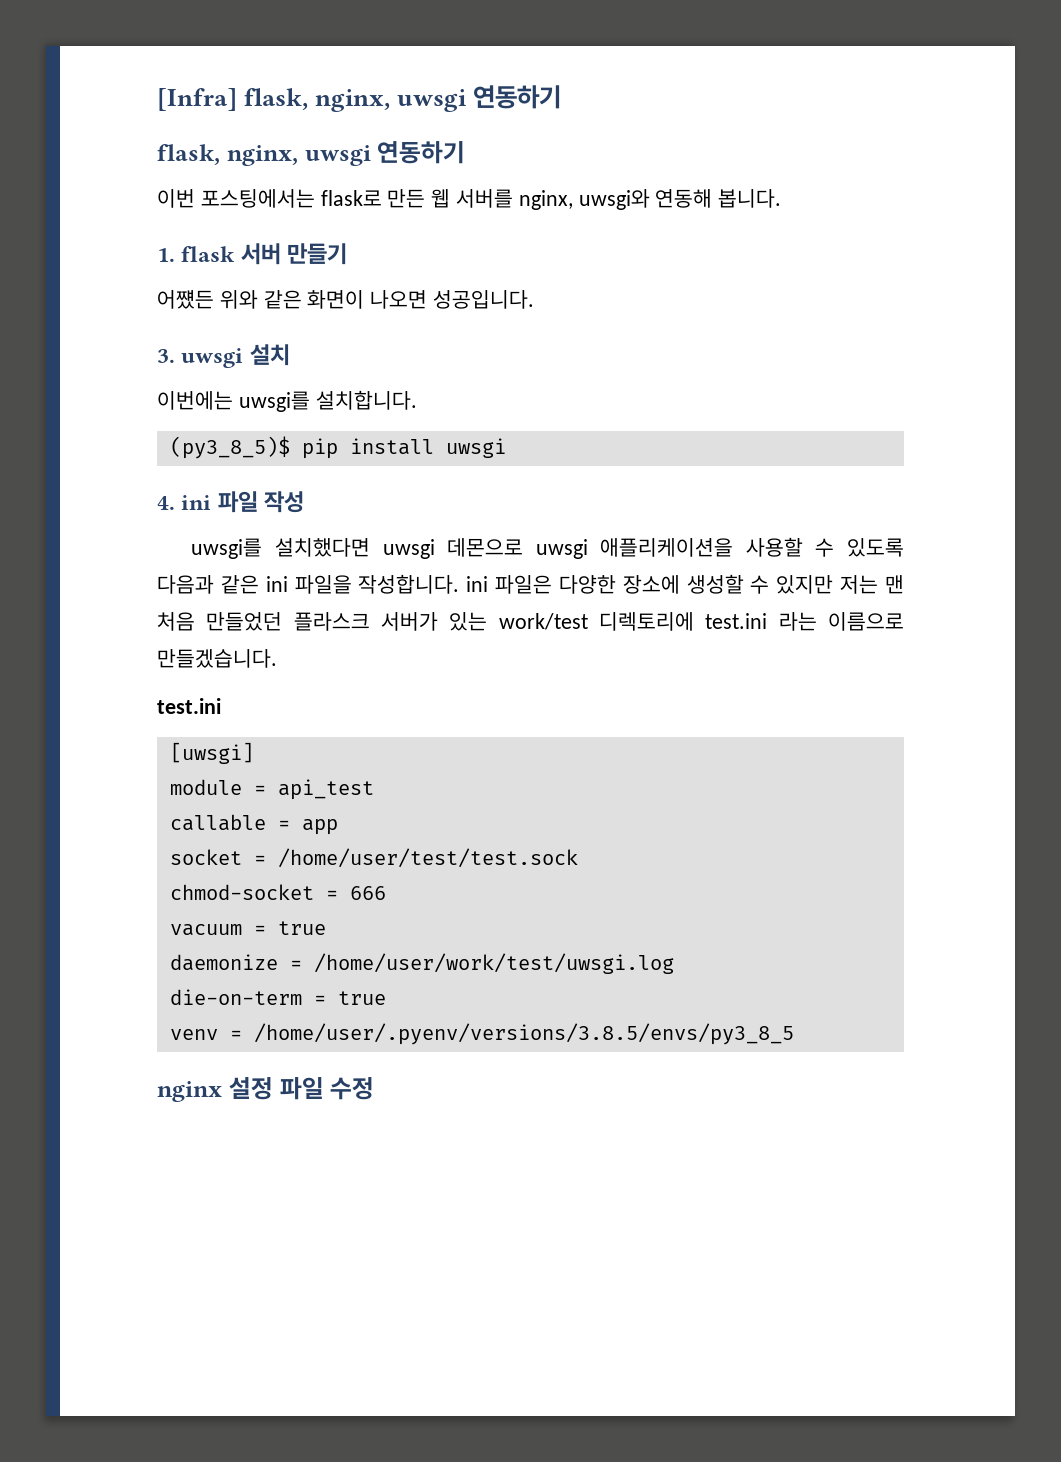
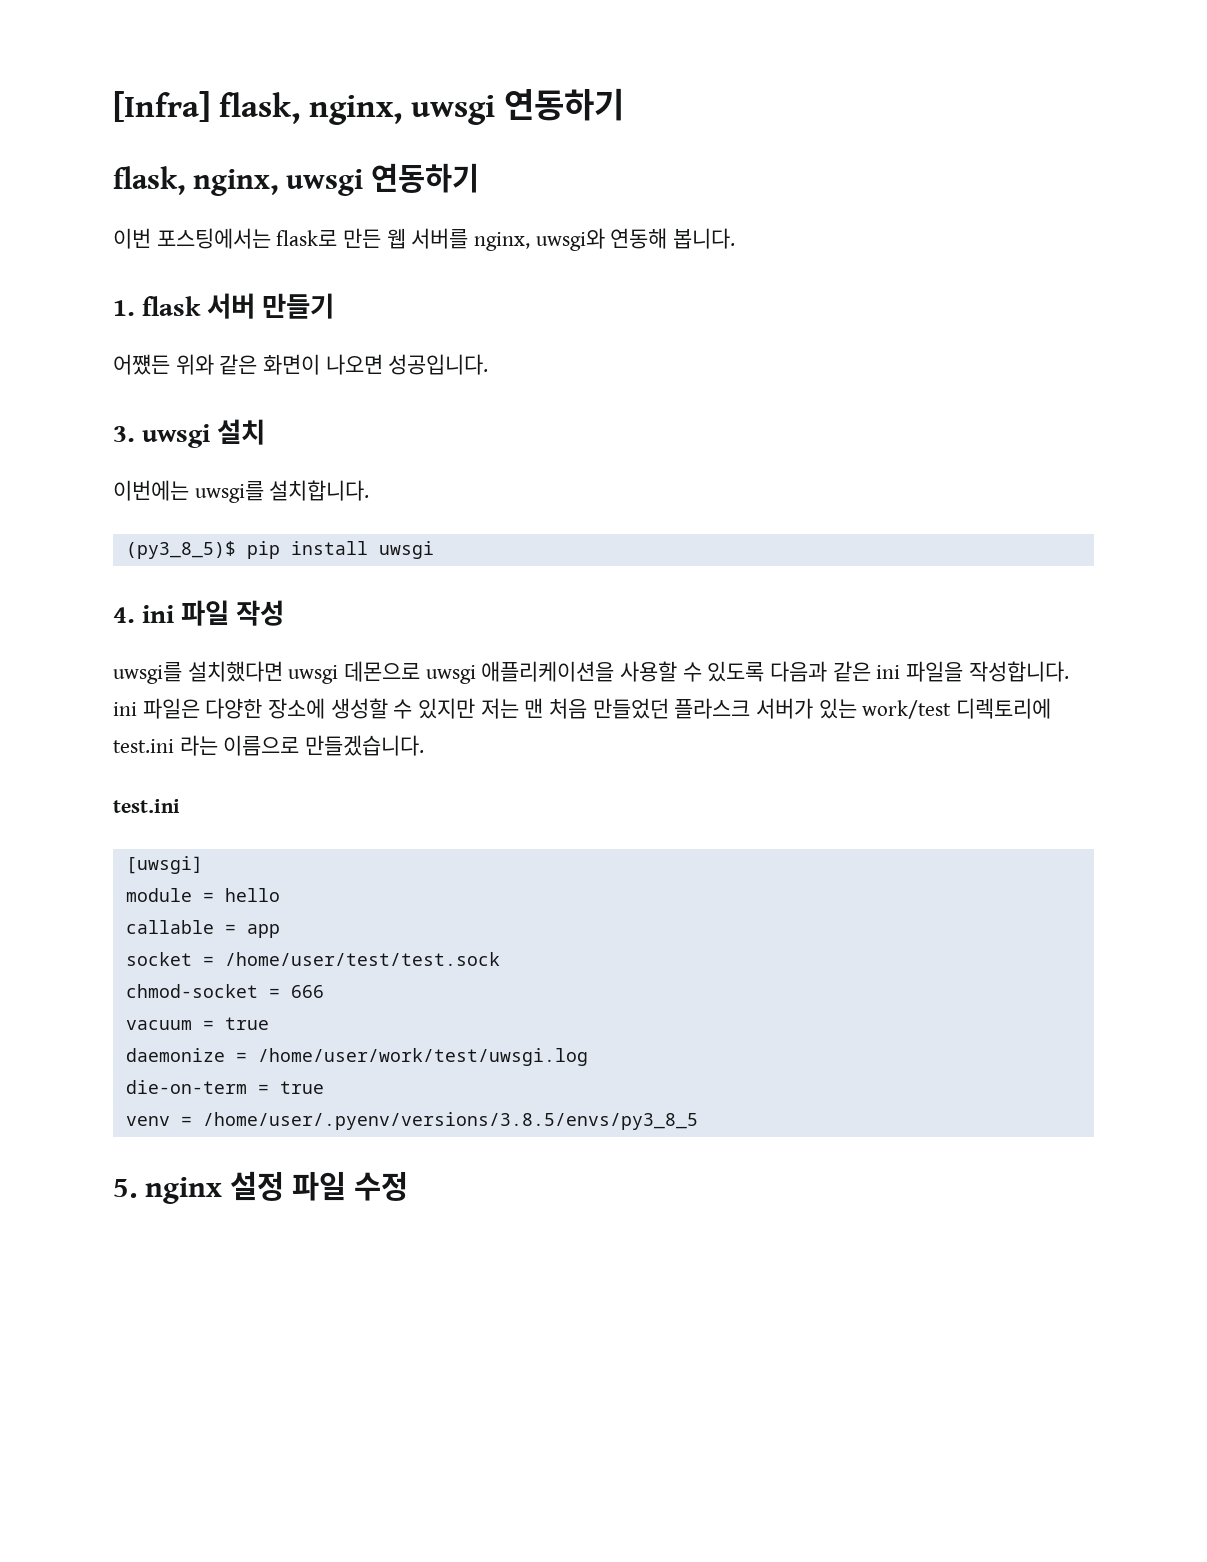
[277,779,374,800] api_test -> [224,888,280,902] hello
(794, 1034) none -> [113,1179,137,1198] 5.

